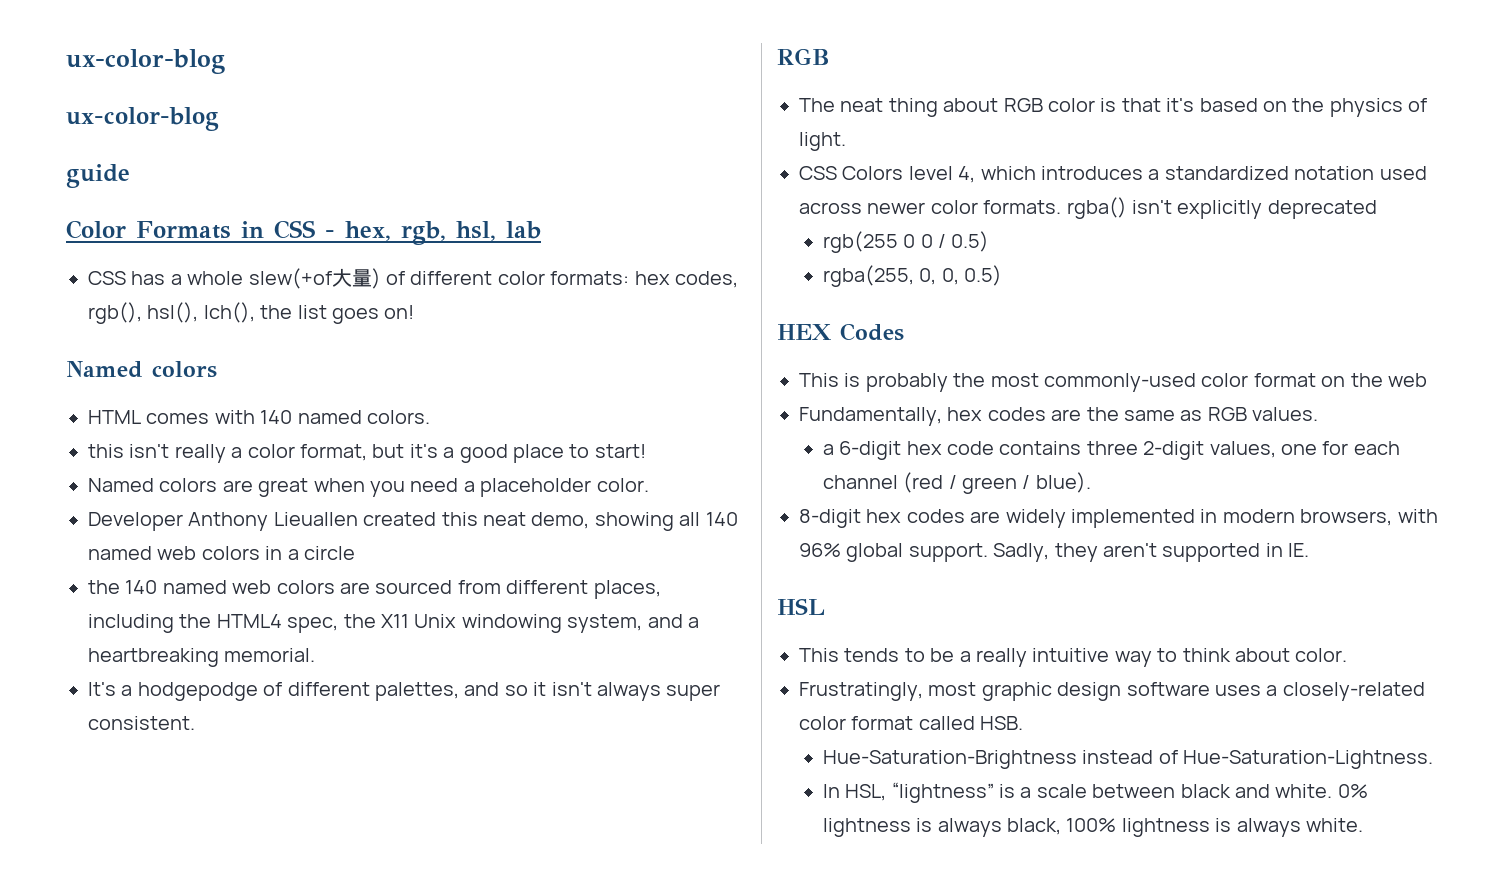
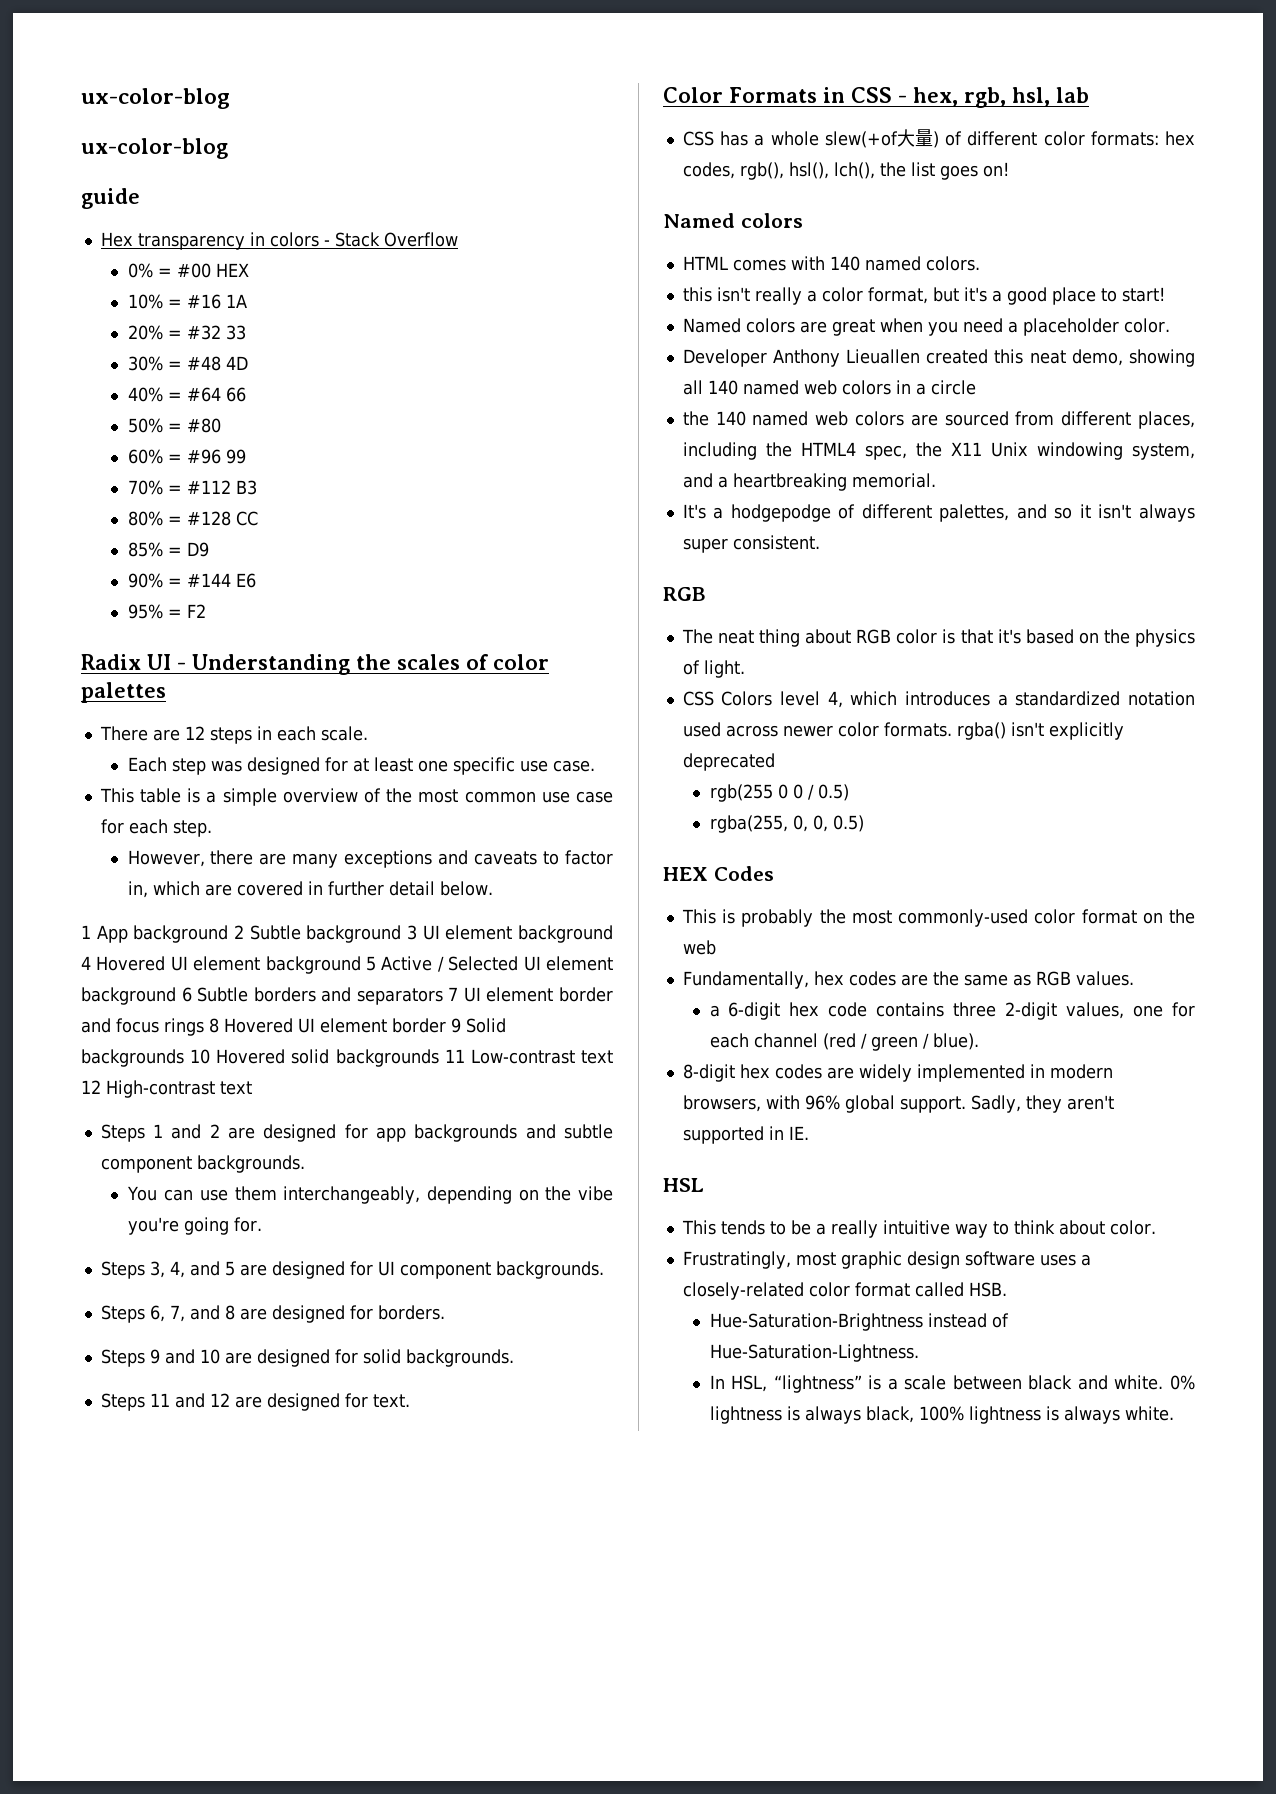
(130, 176) none -> [100,232,458,250] [127,263,249,278] [127,294,247,309] [127,325,246,340] [127,356,248,371] [127,387,246,402] [127,418,221,433] [127,449,246,464] [127,480,257,495] [127,511,258,526] [127,542,209,557] [127,573,256,588] [127,604,206,619] [81,654,549,675] [81,682,166,703] [99,726,368,744] [127,757,595,775] [99,788,613,806] [100,819,212,837] [127,850,614,868] [127,881,493,898] [81,925,613,943] [81,956,613,974] [81,987,613,1005] [81,1018,506,1036] [81,1049,613,1067] [81,1080,252,1098] [100,1124,613,1142] [100,1155,305,1173] [126,1186,613,1204] [127,1217,262,1235] [100,1261,604,1279] [100,1305,445,1323] [100,1349,514,1367] [100,1393,410,1411] // Hex transparency in colors - Stack Overflow // 0% = #00 HEX // 10% = #16 1A // 20% = #32 33 // 30% = #48 4D // 40% = #64 66 // 50% = #80 // 60% = #96 99 // 70% = #112 B3 // 80% = #128 CC // 85% = D9 // 90% = #144 E6 // 95% = F2 // Radix UI - Understanding the scales of color palettes // There are 12 steps in each scale. // Each step was designed for at least one specific use case. // This table is a simple overview of the most common use case for each step. // However, there are many exceptions and caveats to factor in, which are covered in further detail below. // 1 App background 2 Subtle background 3 UI element background 4 Hovered UI element background 5 Active / Selected UI element background 6 Subtle borders and separators 7 UI element border and focus rings 8 Hovered UI element border 9 Solid backgrounds 10 Hovered solid backgrounds 11 Low-contrast text 12 High-contrast text // Steps 1 and 2 are designed for app backgrounds and subtle component backgrounds. // You can use them interchangeably, depending on the vibe you're going for. // Steps 3, 4, and 5 are designed for UI component backgrounds. // Steps 6, 7, and 8 are designed for borders. // Steps 9 and 10 are designed for solid backgrounds. // Steps 11 and 12 are designed for text.

